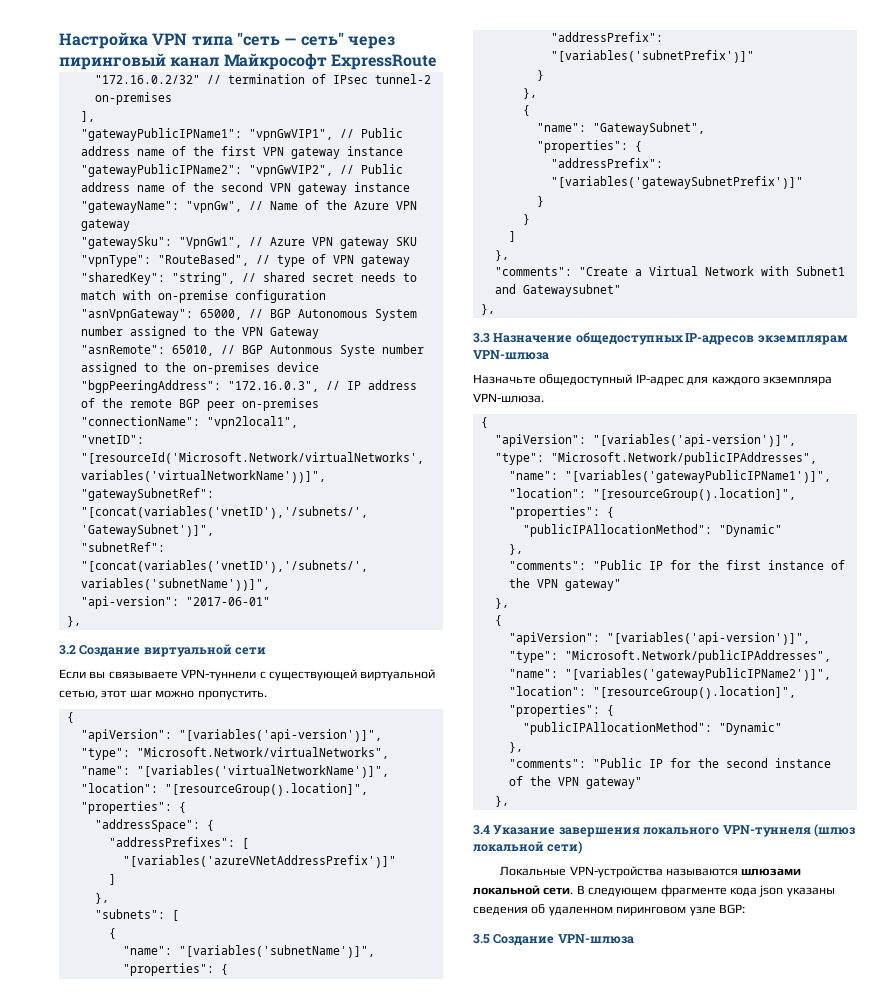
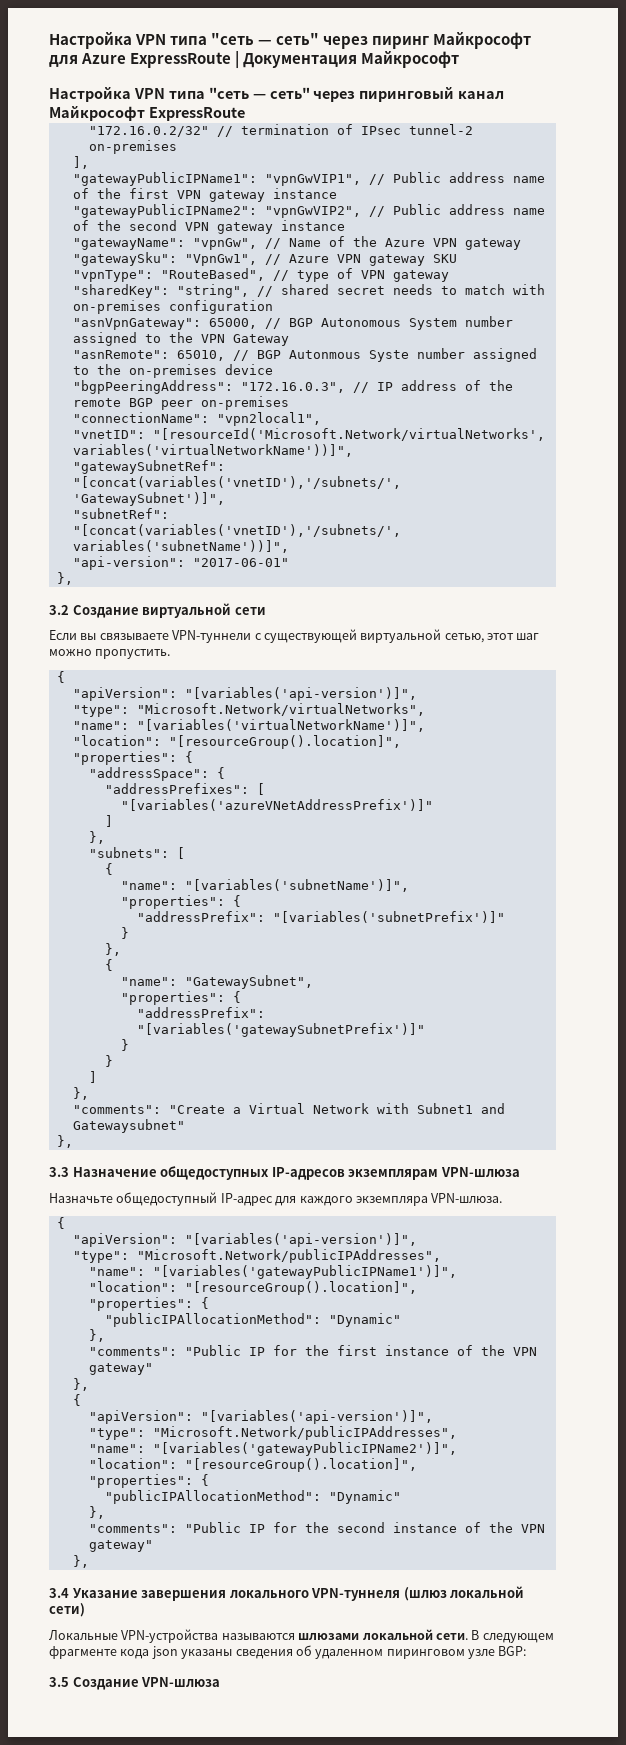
[59,32,395,49] Настройка VPN типа "сеть — сеть" через -> [49,32,532,49] [49,51,460,69] [49,87,356,102] Настройка VPN типа "сеть — сеть" через пиринг Майкрософт для Azure ExpressRoute | Документация Майкрософт // Настройка VPN типа "сеть — сеть" через
[157,290,228,303] on-premise -> [72,300,161,314] on-premises

